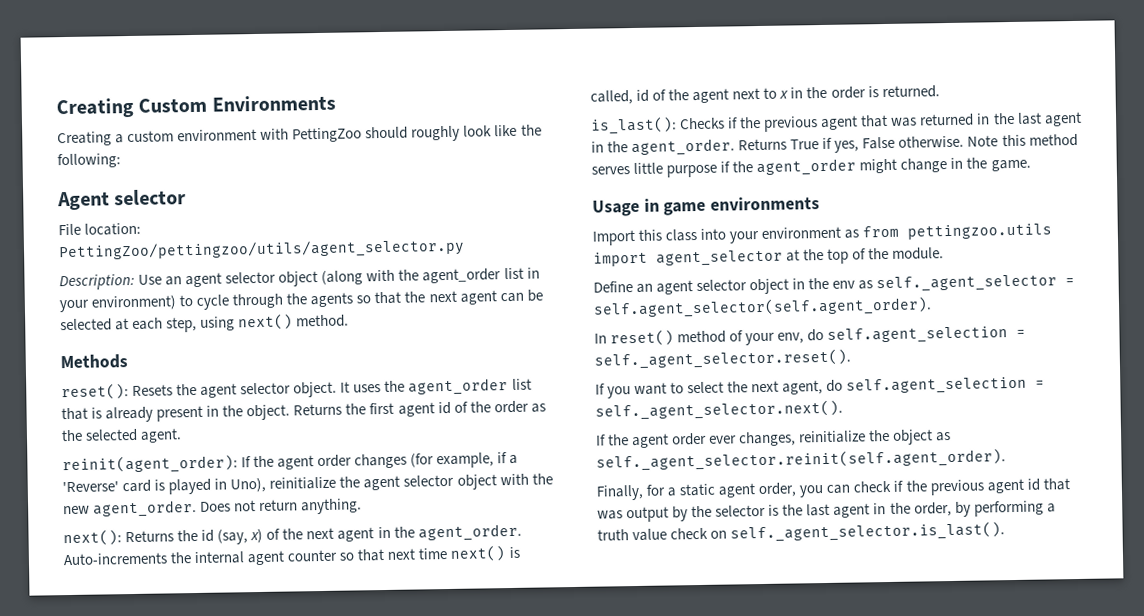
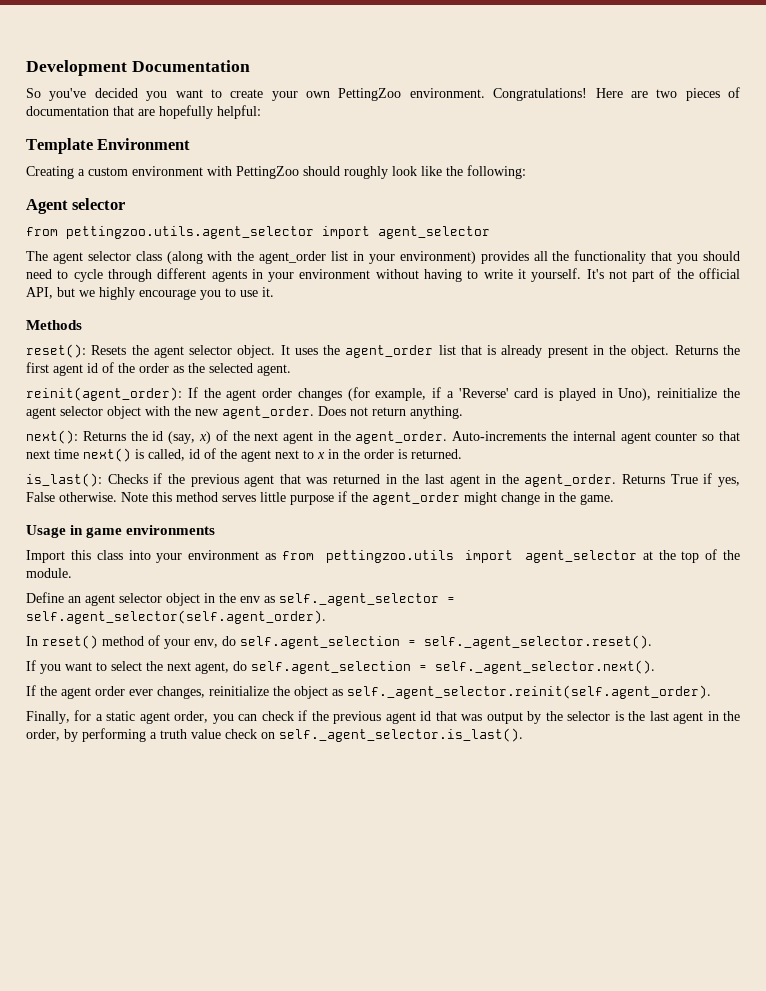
[56,94,336,119] Creating Custom Environments -> [26,60,250,76] [26,87,740,101] [26,105,261,119] [26,138,191,154] Development Documentation // So you've decided you want to create your own PettingZoo environment. Congratulations! Here are two pieces of documentation that are hopefully helpful: // Template Environment
[58,222,142,236] [58,238,465,262] [59,271,319,291] File location: PettingZoo/pettingzoo/utils/agent_selector.py // Description: Use an agent selector object -> [26,226,490,239] [26,251,162,264] from pettingzoo.utils.agent_selector import agent_selector // The agent selector class
[179,289,543,310] [60,313,350,333] to cycle through the agents so that the next agent can be selected at each step, using next() method. -> [480,250,741,264] [26,268,740,282] [26,287,274,300] provides all the functionality that you should need to cycle through different agents in your environment without having to write it yourself. It's not part of the official API, but we highly encourage you to use it.

